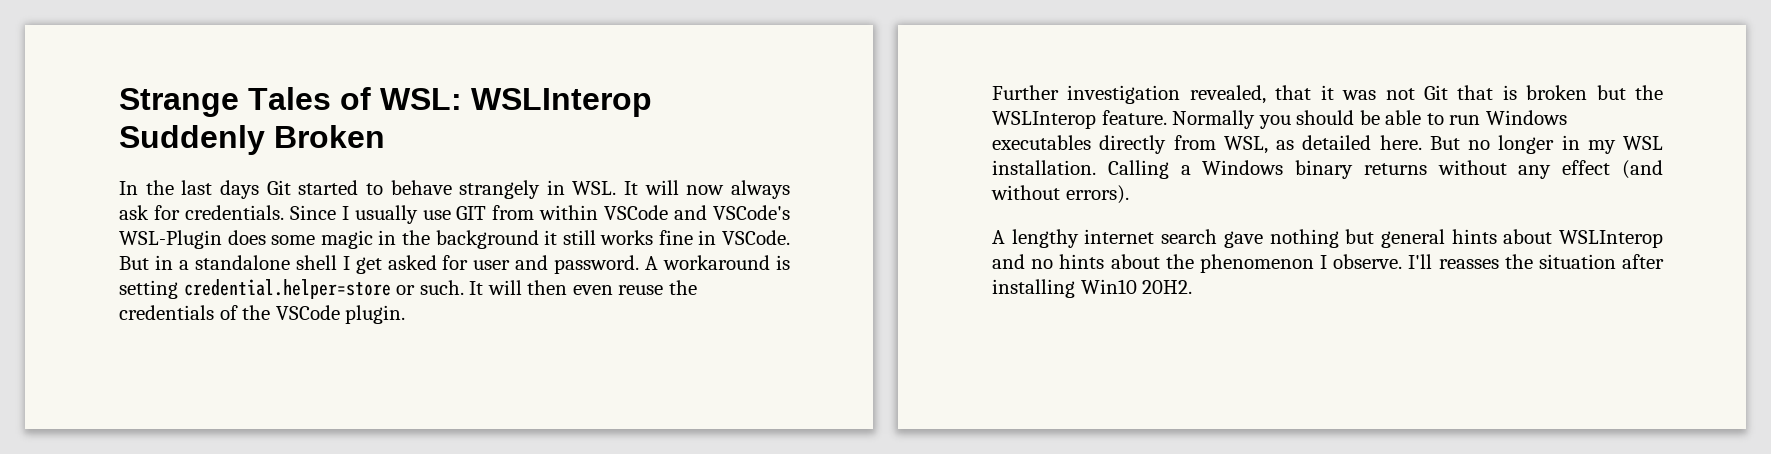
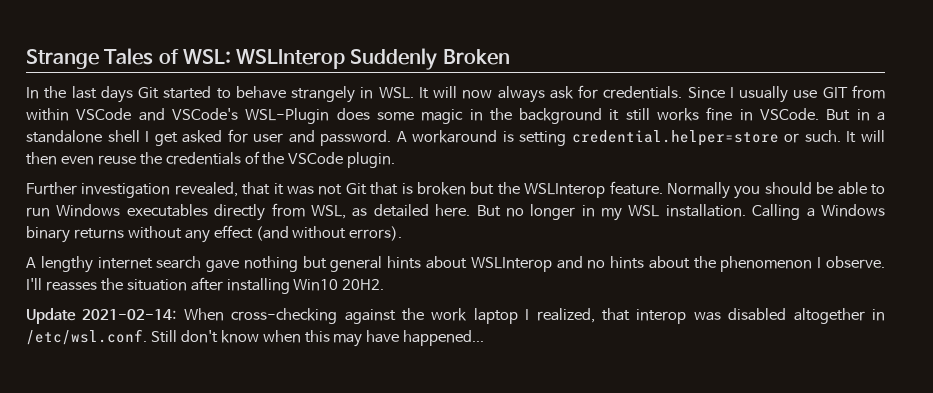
(1193, 287) none -> [26,308,885,324] [26,329,485,347] // Update 2021-02-14: When cross-checking against the work laptop I realized, that interop was disabled altogether in /etc/wsl.conf. Still don't know when this may have happened...

